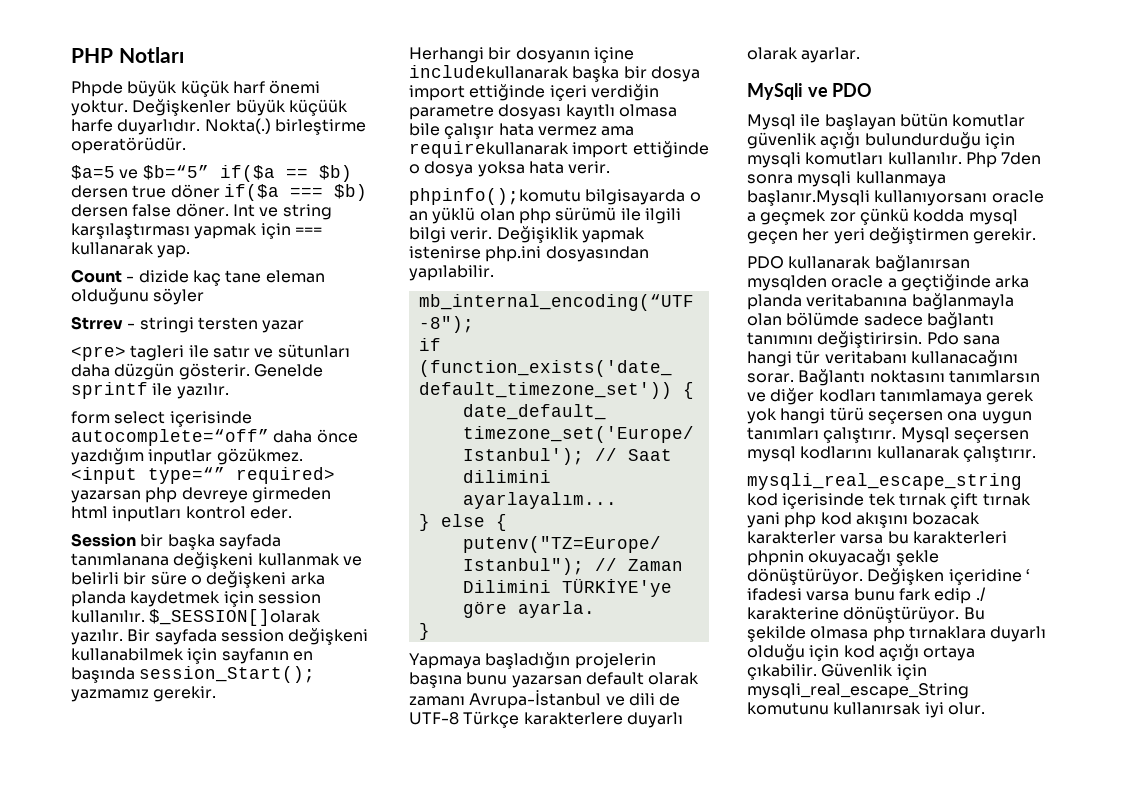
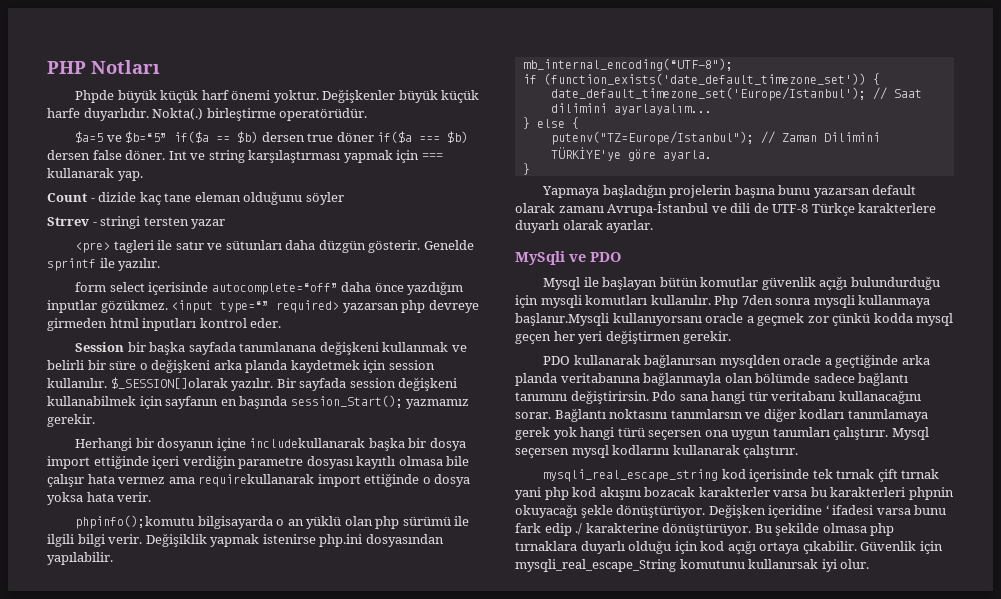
[288,99,348,116] küçüük -> [441,90,480,103] küçük

